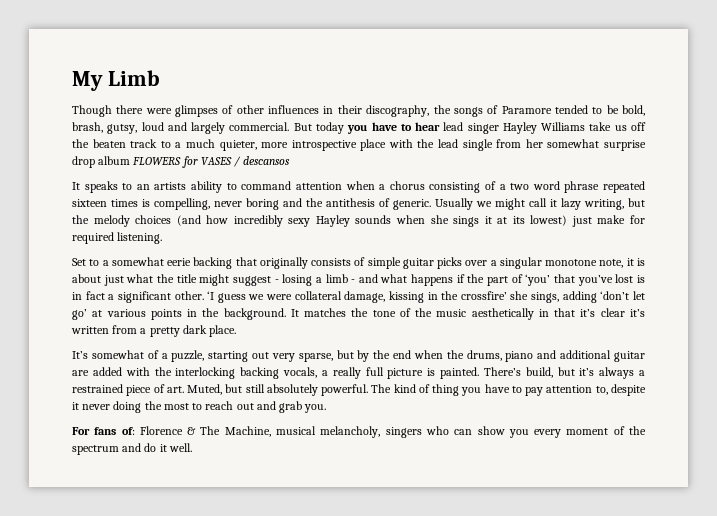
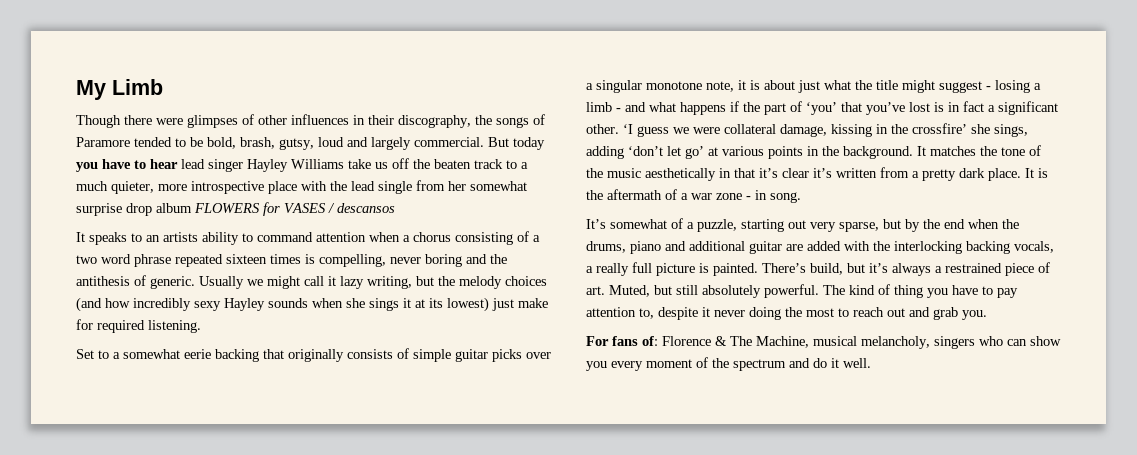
(237, 331) none -> [1025,168,1048,178] [586,189,801,203] It is the aftermath of a war zone - in song.

